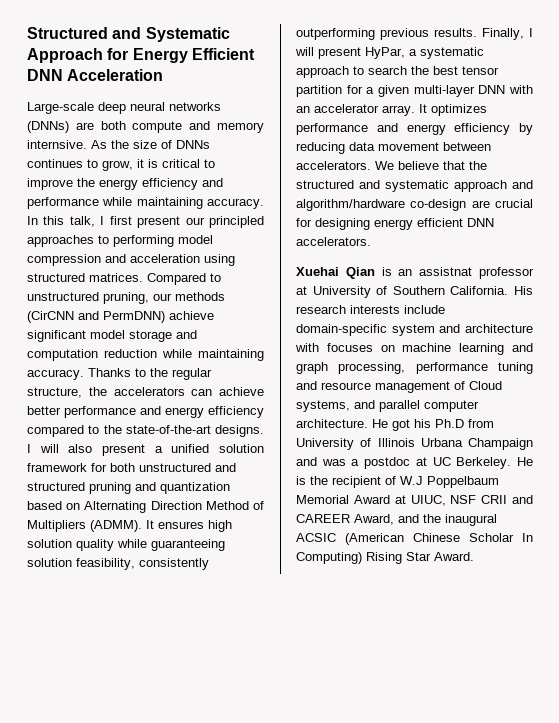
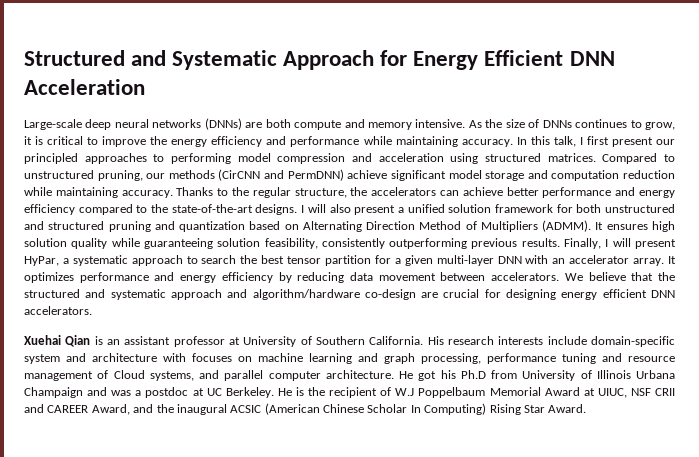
[27,140,87,149] internsive. -> [415,119,466,128] intensive.
[419,267,473,276] assistnat -> [124,336,171,345] assistant

